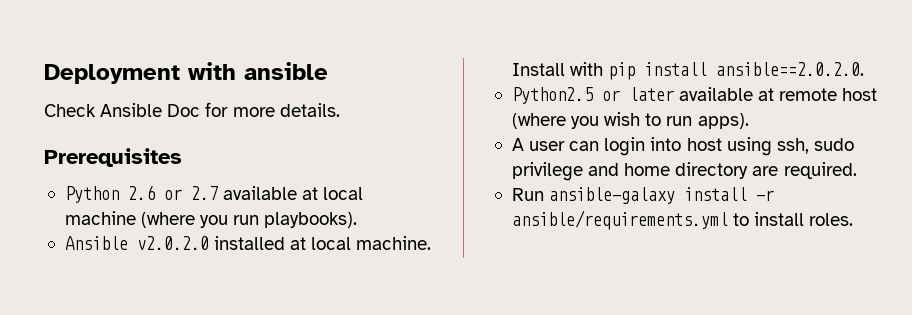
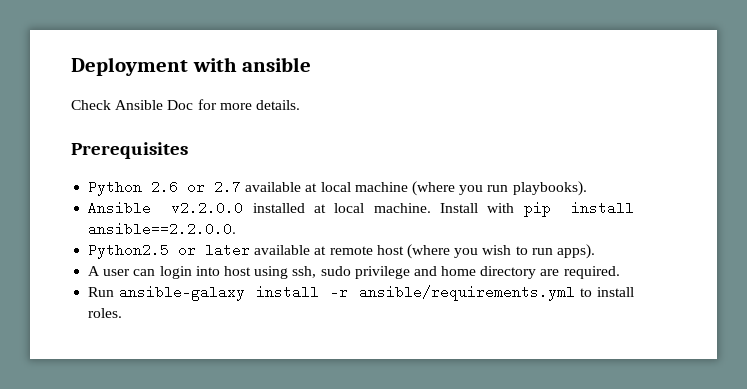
[136,236,209,250] v2.0.2.0 -> [171,201,244,215] v2.2.0.0
[716,62,865,76] ansible==2.0.2.0. -> [88,222,237,236] ansible==2.2.0.0.

